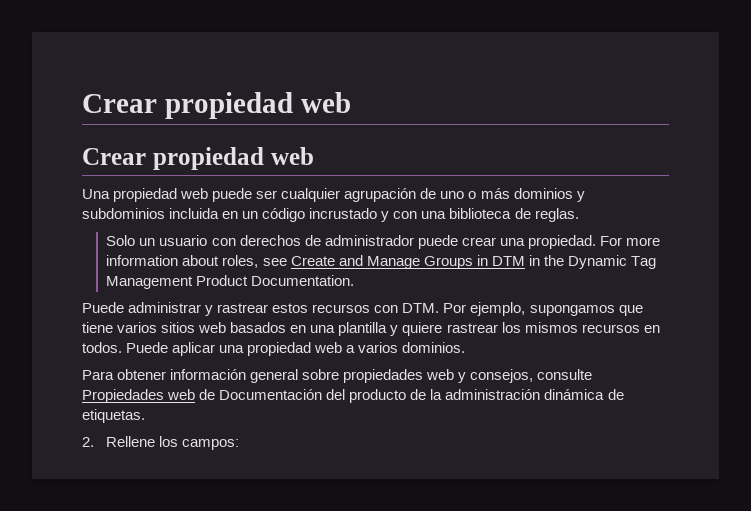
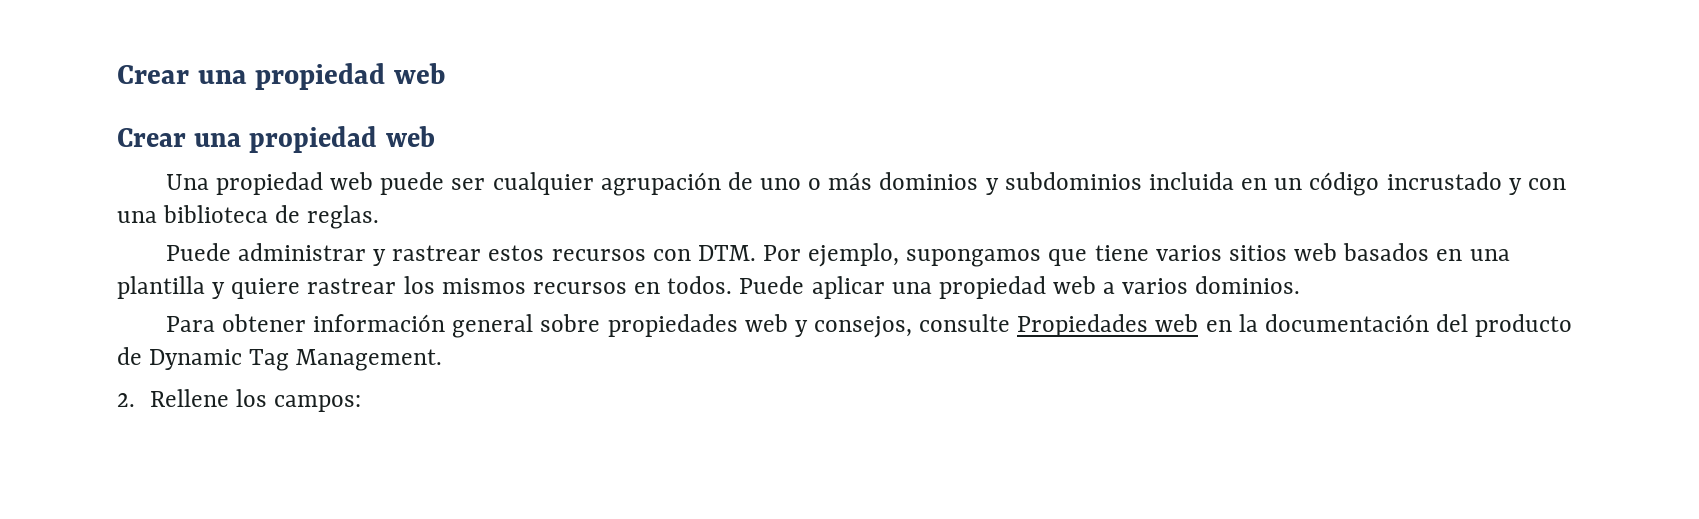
[82,94,157,113] Crear -> [117,65,247,84] Crear una
(146, 156) none -> [194,133,242,147] una
[106,235,660,249] [106,255,657,269] [106,275,355,289] // Solo un usuario con derechos de administrador puede crear una propiedad. For more information about roles, see Create and Manage Groups in DTM in the Dynamic Tag Management Product Documentation. -> (380, 217) none
[199,389,624,403] [82,409,145,423] de Documentación del producto de la administración dinámica de etiquetas. -> [1205,314,1573,337] [117,347,443,371] en la documentación del producto de Dynamic Tag Management.

